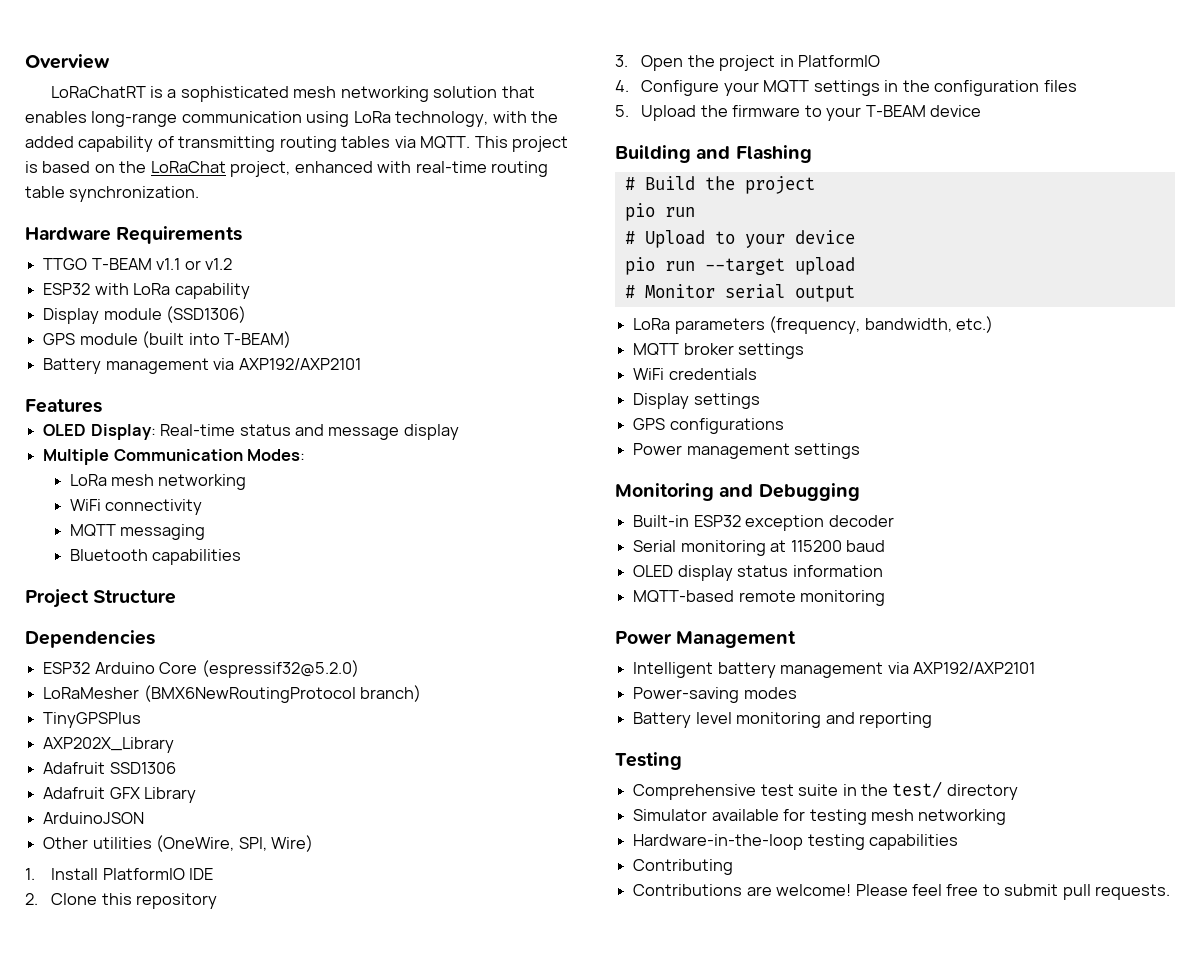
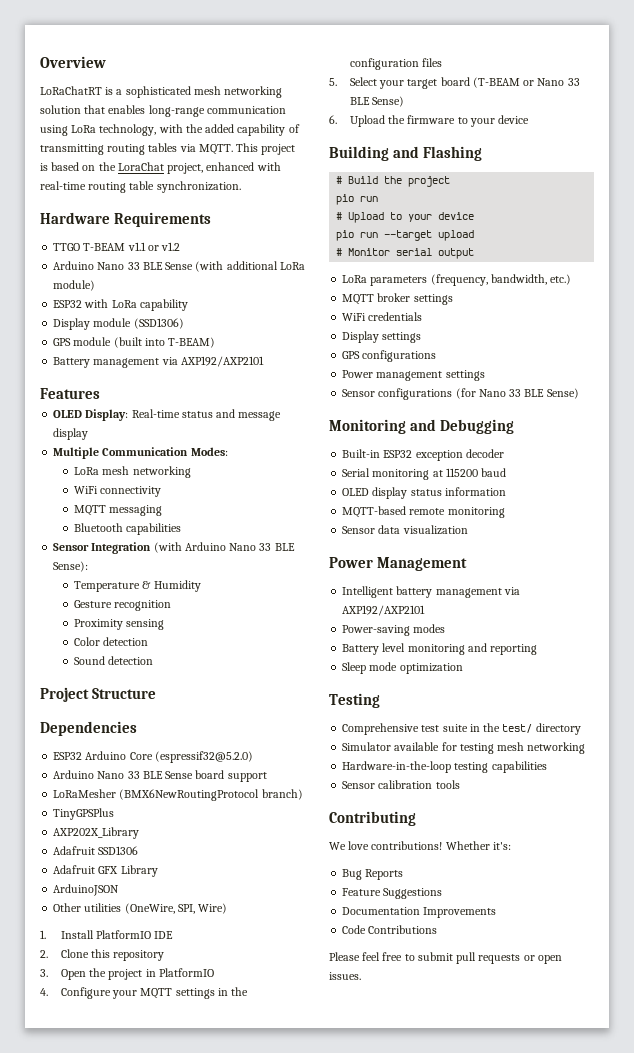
[150,161,226,173] LoRaChat -> [117,162,164,171] LoraChat
(232, 264) none -> [53,261,305,272] [53,280,96,291] // Arduino Nano 33 BLE Sense (with additional LoRa module)
(241, 557) none -> [53,542,295,554] [53,561,89,572] [74,580,201,592] [74,600,172,611] [74,619,165,630] [74,637,149,646] [74,656,154,665] // Sensor Integration (with Arduino Nano 33 BLE Sense): // Temperature & Humidity // Gesture recognition // Proximity sensing // Color detection // Sound detection
(359, 669) none -> [53,770,267,782] // Arduino Nano 33 BLE Sense board support
(629, 111) none -> [349,77,580,89] [349,96,405,107] [329,115,337,124] Select your target board (T-BEAM or Nano 33 BLE Sense) // 6.
[865,105,926,117] T-BEAM -> (495, 122) none
(861, 451) none -> [342,388,579,400] // Sensor configurations (for Nano 33 BLE Sense)
(886, 598) none -> [342,525,468,535] // Sensor data visualization
(932, 720) none -> [342,662,463,674] // Sleep mode optimization
[633,859,734,875] Contributing // -> [342,780,460,789] [329,811,416,826] [329,841,511,850] [342,869,404,880] [342,888,443,899] [342,907,497,918] [342,925,367,934] Sensor calibration tools // Contributing // We love contributions! Whether it's: // Bug Reports // Feature Suggestions // Documentation Improvements // Code
[746,884,852,896] are welcome! -> (438, 929) //
[1095,884,1171,900] requests. -> [478,954,562,964] [329,972,361,980] requests or open issues.

